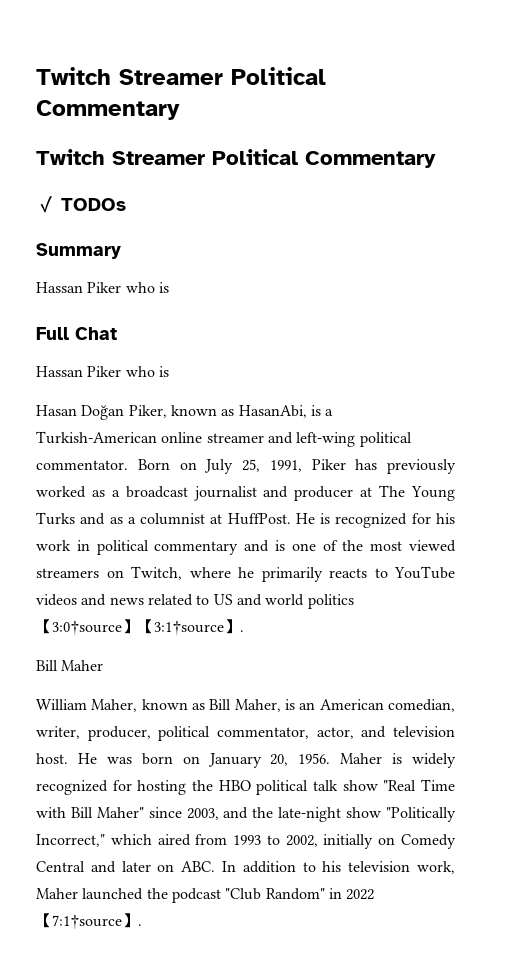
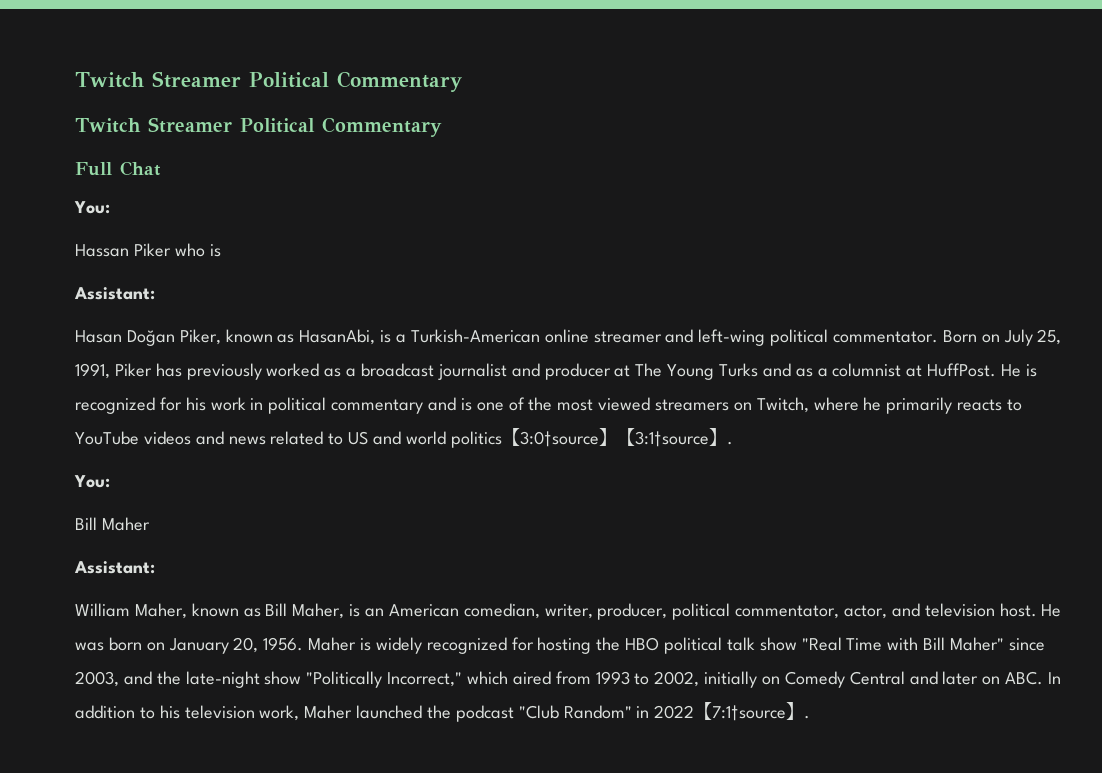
[36,196,126,213] [36,243,121,259] [36,282,169,293] [36,327,117,340] [36,366,169,377] ✓ TODOs // Summary // Hassan Piker who is // Full Chat // Hassan Piker who is -> [75,161,161,176] [74,201,110,214] [75,243,221,257] [74,287,155,300] Full Chat // You: // Hassan Piker who is // Assistant:
(244, 631) none -> [74,475,110,488] // You:
(104, 665) none -> [74,561,155,574] // Assistant:

